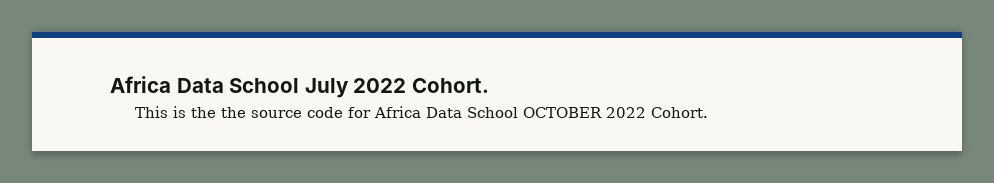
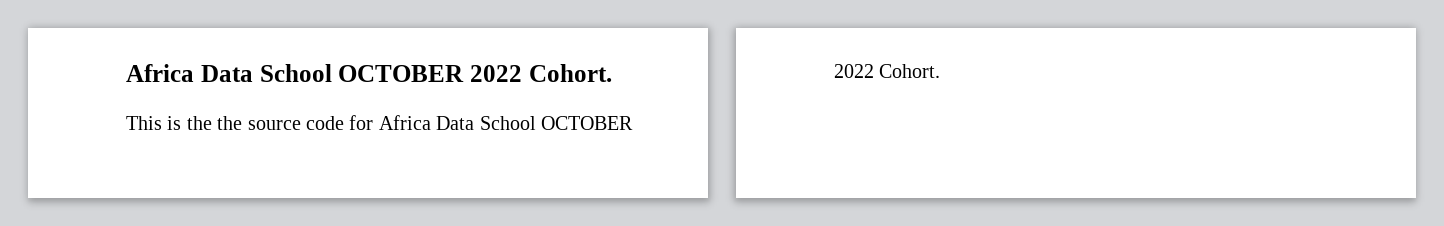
[110,76,349,98] Africa Data School July -> [126,64,465,82] Africa Data School OCTOBER

